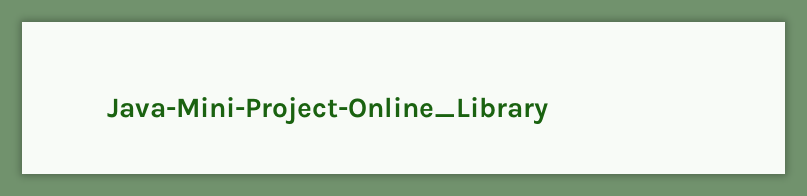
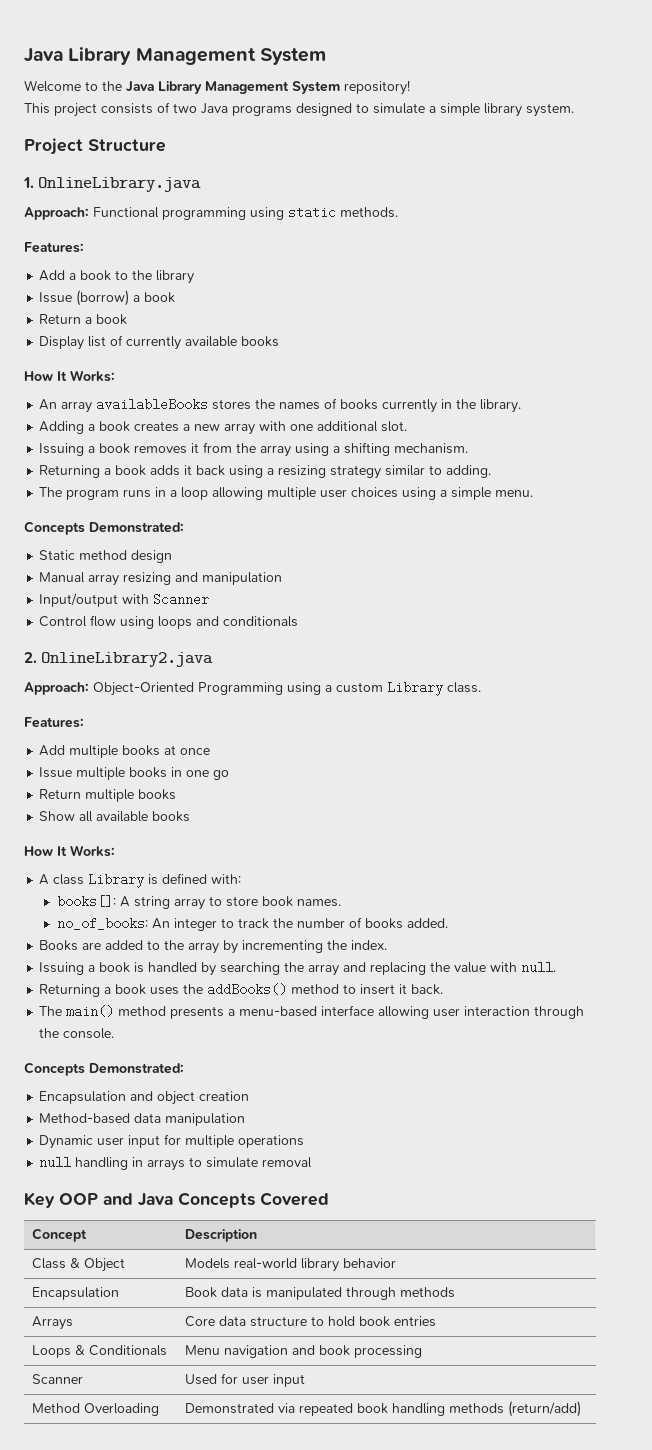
[107,97,548,125] Java-Mini-Project-Online_Library -> [24,47,326,65] [24,80,410,95] [24,102,574,117] [24,138,166,155] [23,177,202,192] [24,206,398,220] [24,242,84,253] [39,270,195,284] [39,290,176,306] [39,314,128,325] [39,335,280,350] [24,370,115,382] [39,398,522,413] [39,421,408,435] [39,442,469,457] [39,465,492,479] [39,487,534,500] [24,521,184,535] [39,550,173,563] [39,572,283,586] [39,593,210,607] [39,615,299,629] [24,652,214,667] [24,681,481,696] [24,717,84,728] [39,745,211,758] [39,767,230,780] [39,789,177,802] [39,811,191,822] [24,845,115,857] [39,873,242,888] [57,895,342,910] [57,917,449,931] [39,940,388,954] [39,962,557,976] [39,983,444,997] [39,1005,585,1019] [39,1028,115,1039] [24,1062,184,1076] [39,1091,250,1105] [39,1113,246,1126] [39,1134,305,1149] [39,1157,313,1171] [24,1192,329,1208] [32,1228,88,1242] [185,1229,258,1242] [32,1258,126,1272] [185,1258,397,1272] [32,1287,120,1300] [185,1287,456,1300] [32,1316,74,1330] [185,1316,437,1327] [32,1345,168,1358] [185,1345,423,1358] [32,1374,84,1384] [185,1373,306,1387] [32,1403,160,1416] [185,1401,582,1417] Java Library Management System // Welcome to the Java Library Management System repository! // This project consists of two Java programs designed to simulate a simple library system. // Project Structure // 1. OnlineLibrary.java // Approach: Functional programming using static methods. // Features: // Add a book to the library // Issue (borrow) a book // Return a book // Display list of currently available books // How It Works: // An array availableBooks stores the names of books currently in the library. // Adding a book creates a new array with one additional slot. // Issuing a book removes it from the array using a shifting mechanism. // Returning a book adds it back using a resizing strategy similar to adding. // The program runs in a loop allowing multiple user choices using a simple menu. // Concepts Demonstrated: // Static method design // Manual array resizing and manipulation // Input/output with Scanner // Control flow using loops and conditionals // 2. OnlineLibrary2.java // Approach: Object-Oriented Programming using a custom Library class. // Features: // Add multiple books at once // Issue multiple books in one go // Return multiple books // Show all available books // How It Works: // A class Library is defined with: // books[]: A string array to store book names. // no_of_books: An integer to track the number of books added. // Books are added to the array by incrementing the index. // Issuing a book is handled by searching the array and replacing the value with null. // Returning a book uses the addBooks() method to insert it back. // The main() method presents a menu-based interface allowing user interaction through the console. // Concepts Demonstrated: // Encapsulation and object creation // Method-based data manipulation // Dynamic user input for multiple operations // null handling in arrays to simulate removal // Key OOP and Java Concepts Covered // Concept | Description // Class & Object | Models real-world library behavior // Encapsulation | Book data is manipulated through methods // Arrays | Core data structure to hold book entries // Loops & Conditionals | Menu navigation and book processing // Scanner | Used for user input // Method Overloading | Demonstrated via repeated book handling methods (return/add)

